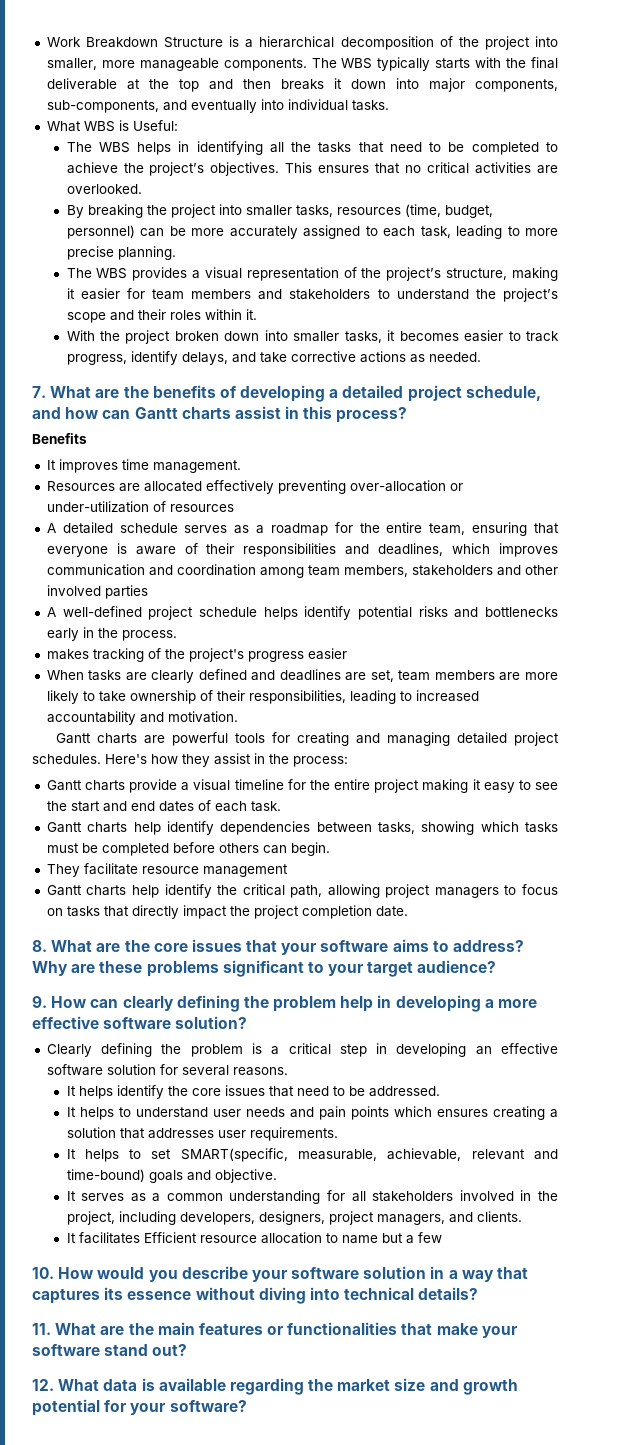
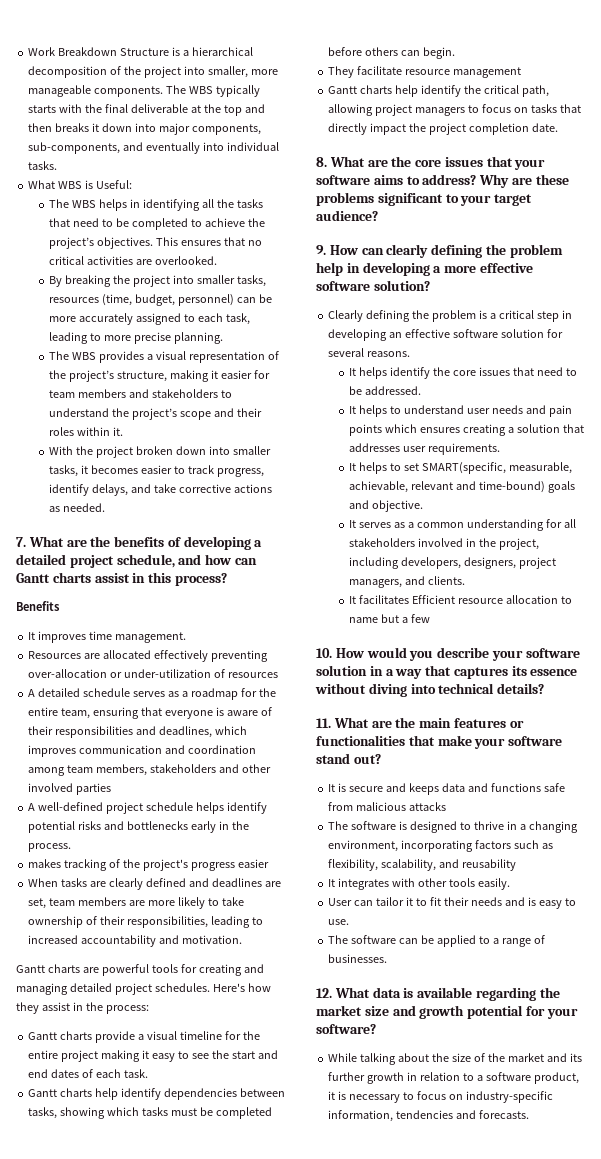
(188, 1350) none -> [328,783,565,795] [328,802,447,811] [328,821,578,833] [328,840,553,852] [328,859,517,871] [328,878,510,890] [328,897,576,909] [328,919,350,925] [328,935,545,947] [328,954,388,963] // It is secure and keeps data and functions safe from malicious attacks // The software is designed to thrive in a changing environment, incorporating factors such as flexibility, scalability, and reusability // It integrates with other tools easily. // User can tailor it to fit their needs and is easy to use. // The software can be applied to a range of businesses.
(247, 1406) none -> [328,1053,582,1065] [328,1072,579,1084] [328,1091,553,1103] [328,1110,530,1122] // While talking about the size of the market and its further growth in relation to a software product, it is necessary to focus on industry-specific information, tendencies and forecasts.

